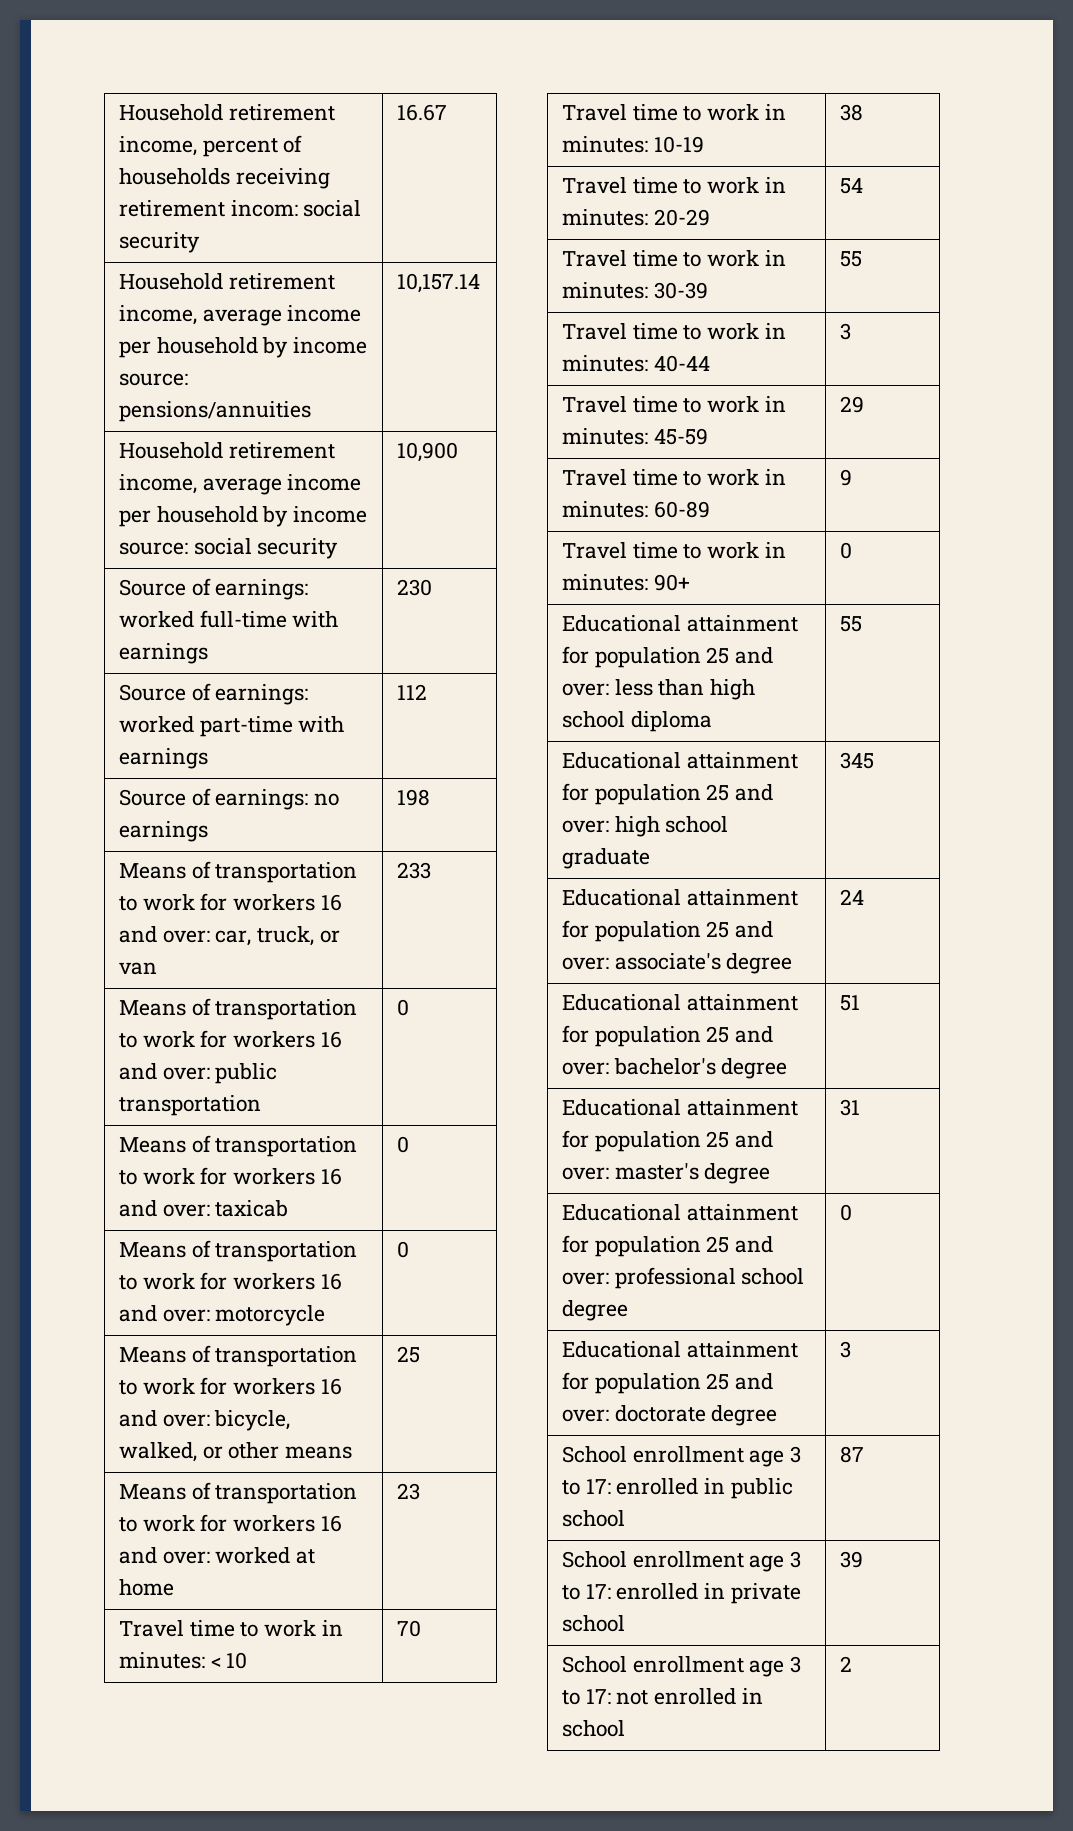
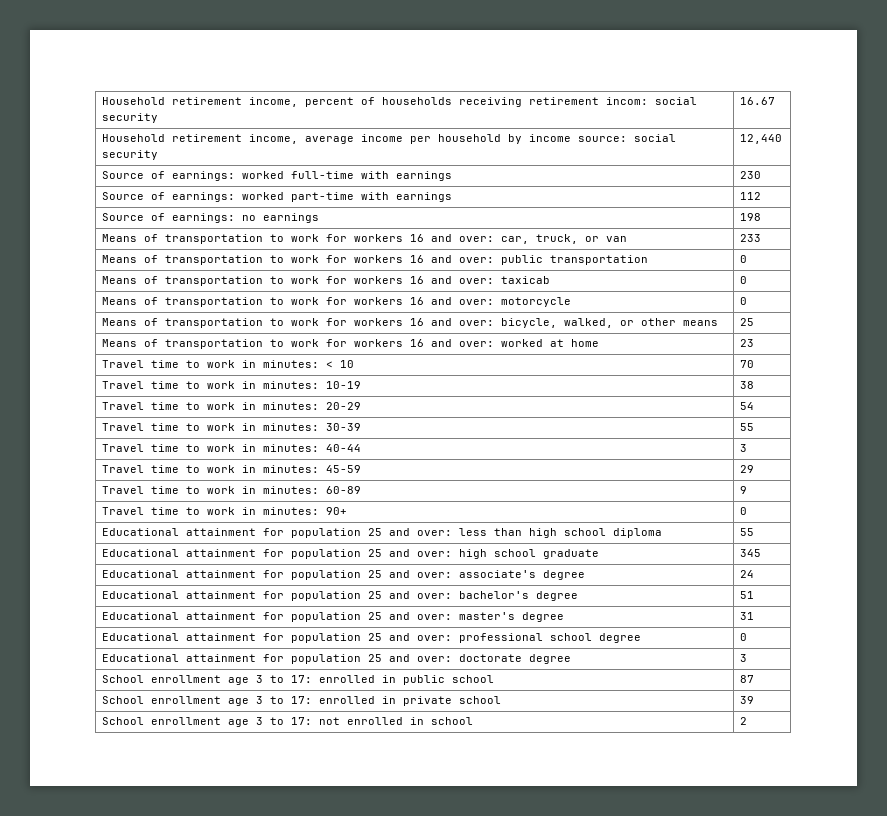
[118,273,335,290] [118,305,362,326] [118,337,367,358] [118,373,188,386] [118,401,311,422] [396,273,480,293] // Household retirement income, average income per household by income source: pensions/annuities | 10,157.14 -> (775, 101) none
[396,442,458,462] 10,900 -> [739,134,782,144] 12,440

